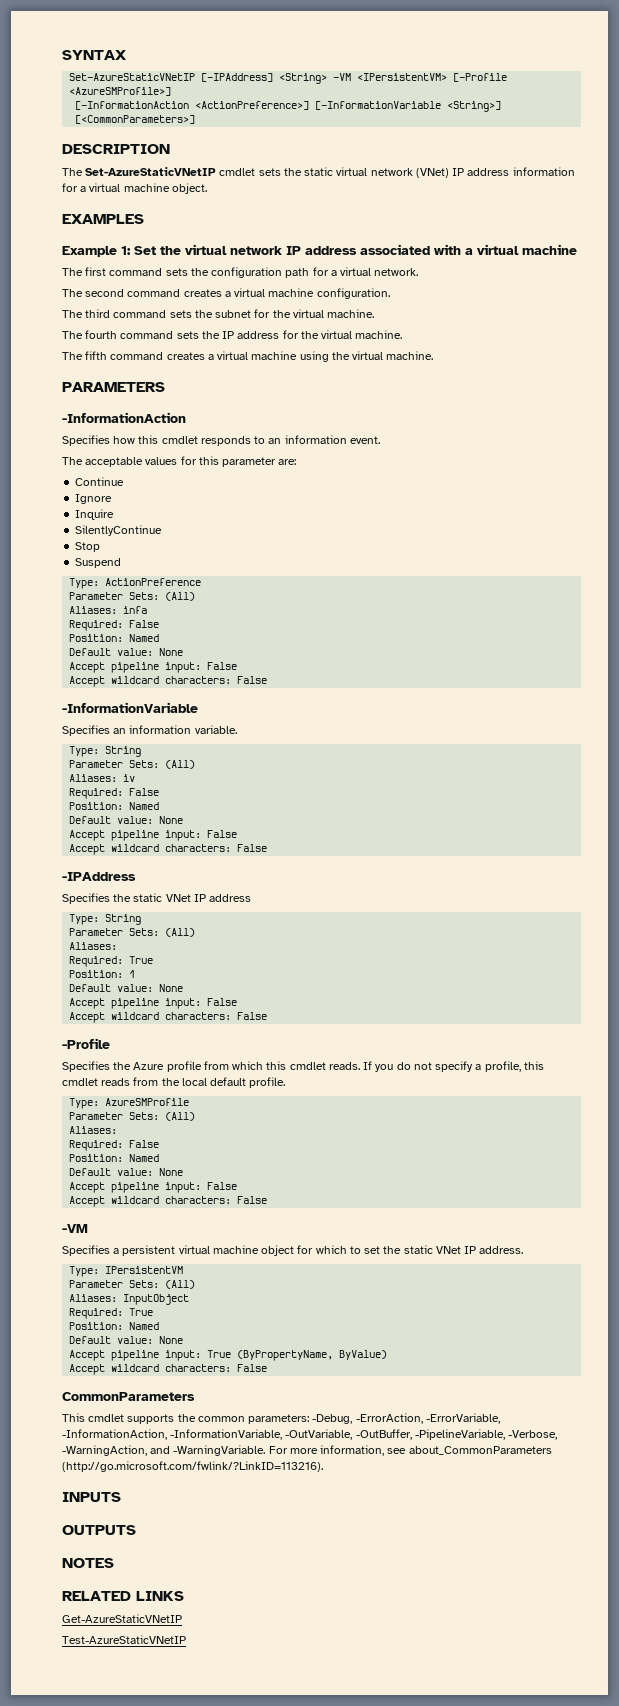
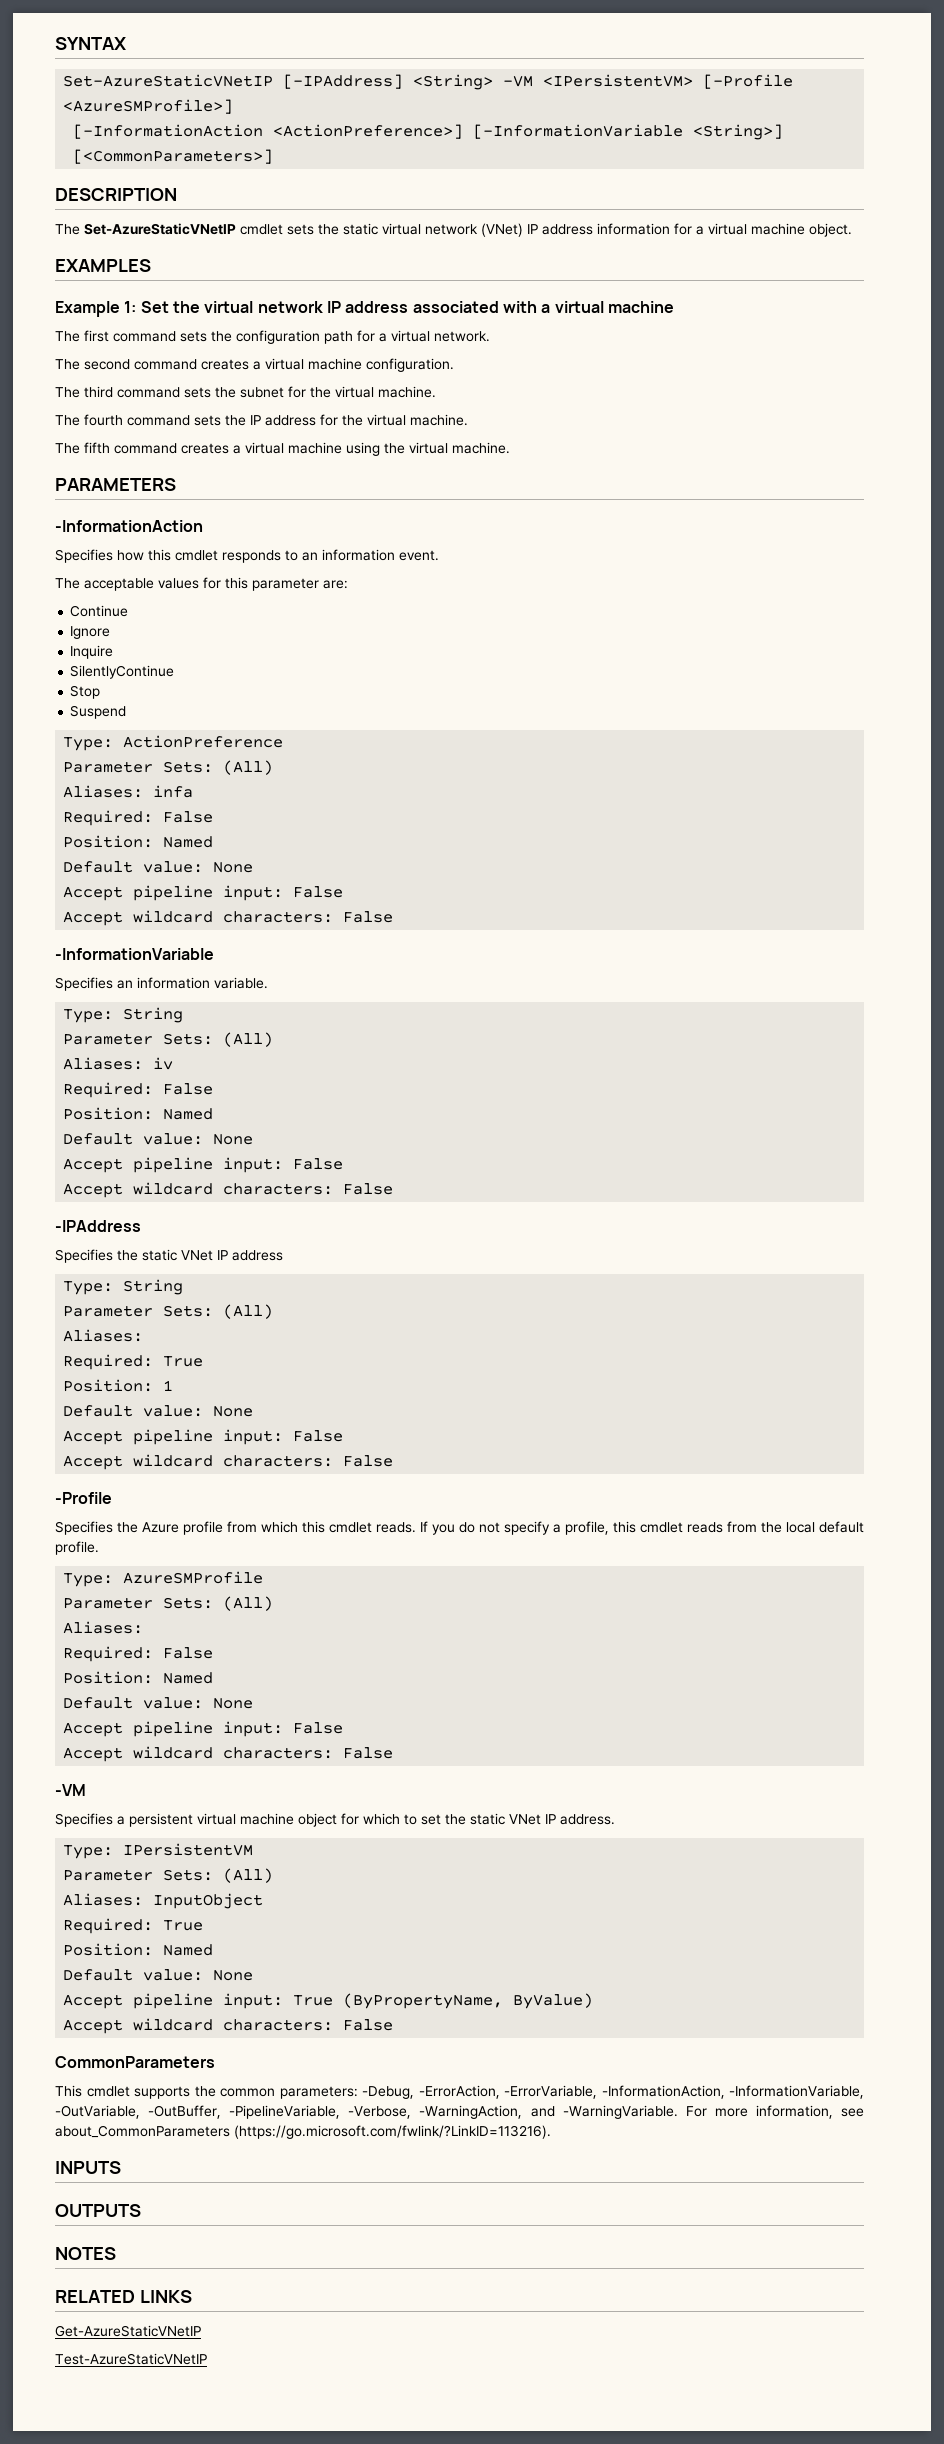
[62,1461,323,1472] (http://go.microsoft.com/fwlink/?LinkID=113216). -> [234,2125,551,2139] (https://go.microsoft.com/fwlink/?LinkID=113216).

